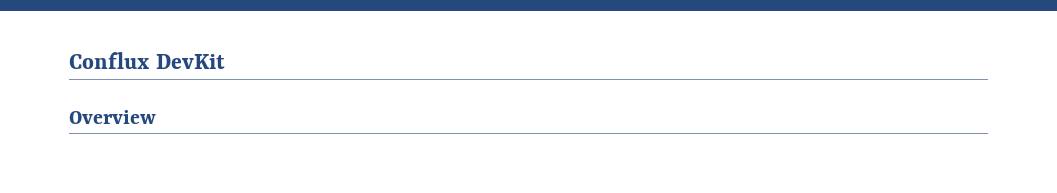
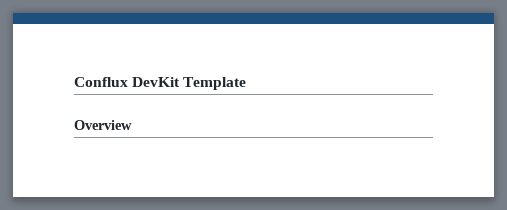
(225, 61) none -> [183,77,247,90] Template

